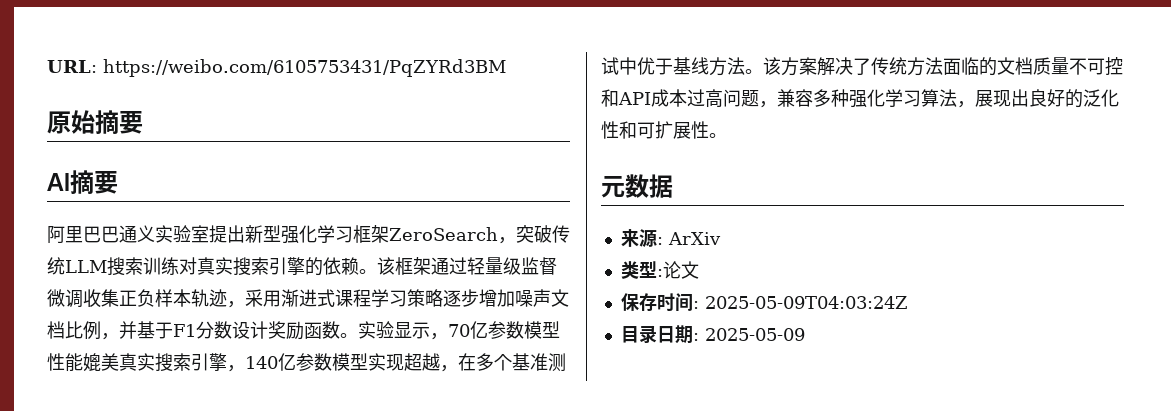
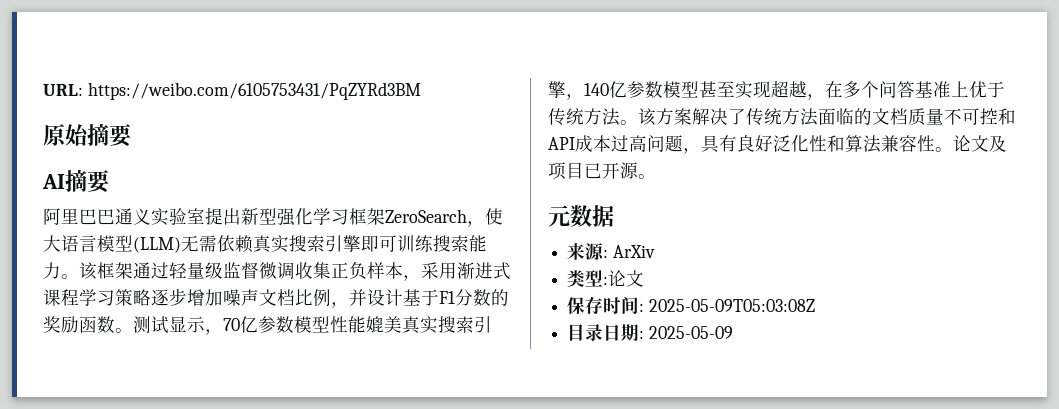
[516,225,570,243] [47,257,359,276] 突破传统LLM搜索训练对真实搜索引擎的依赖 -> [485,208,503,225] [43,235,487,253] [43,262,61,279] 使大语言模型(LLM)无需依赖真实搜索引擎即可训练搜索能力
[191,289,227,307] 轨迹 -> (403, 270) none
(137, 330) none -> [367,289,403,306] 设计
[232,321,268,339] 设计 -> [491,289,509,306] 的
[358,321,394,339] 实验 -> [133,316,169,334] 测试
(368, 361) none -> [699,81,735,98] 甚至
[512,353,566,372] [601,57,709,75] 基准测试中优于基线 -> [879,81,1005,98] [548,108,584,126] 问答基准上优于传统
[777,89,1119,108] [601,121,709,139] 兼容多种强化学习算法，展现出良好的泛化性和可扩展性 -> [701,135,1007,153] [548,162,638,180] 具有良好泛化性和算法兼容性。论文及项目已开源
[704,296,908,309] 2025-05-09T04:03:24Z -> [648,299,815,312] 2025-05-09T05:03:08Z

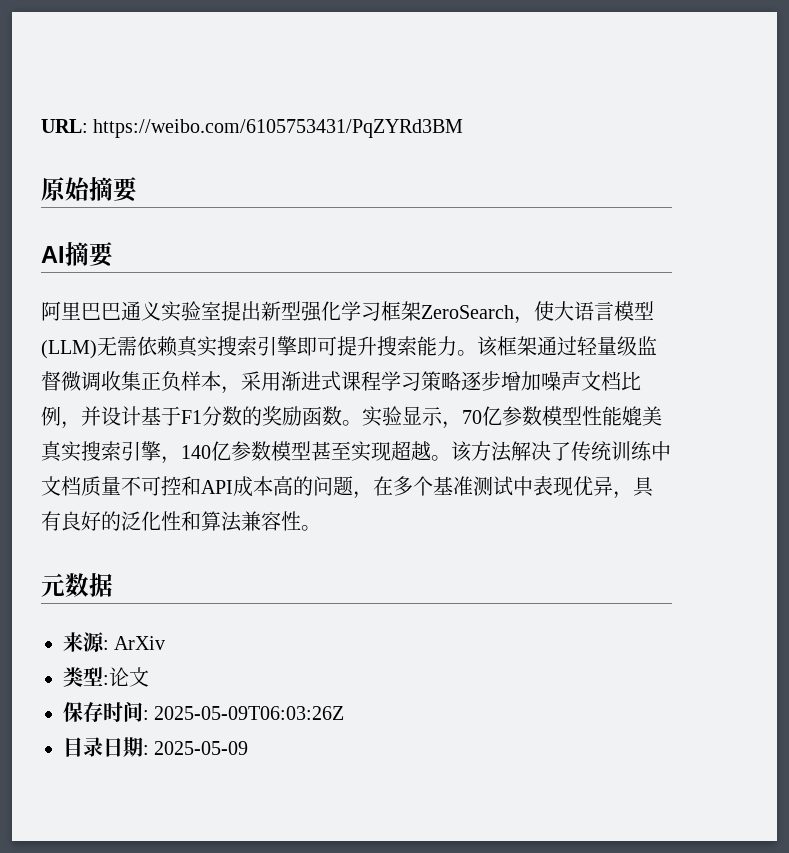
[397,235,434,252] 训练 -> [337,336,377,356] 提升
[133,316,169,334] 测试 -> [362,406,402,427] 实验
[807,81,1005,100] [548,108,872,126] ，在多个问答基准上优于传统方法。该方案解决了传统方法面临的 -> [431,441,671,462] 。该方法解决了传统训练中
[611,135,683,152] 过高问题 -> [273,476,613,499] 高的问题，在多个基准测试中表现优异
(773, 143) none -> [101,511,121,531] 的
[953,135,1007,152] [548,162,656,180] 论文及项目已开源。 -> (321, 528) none
[648,299,815,312] 2025-05-09T05:03:08Z -> [154,706,345,720] 2025-05-09T06:03:26Z

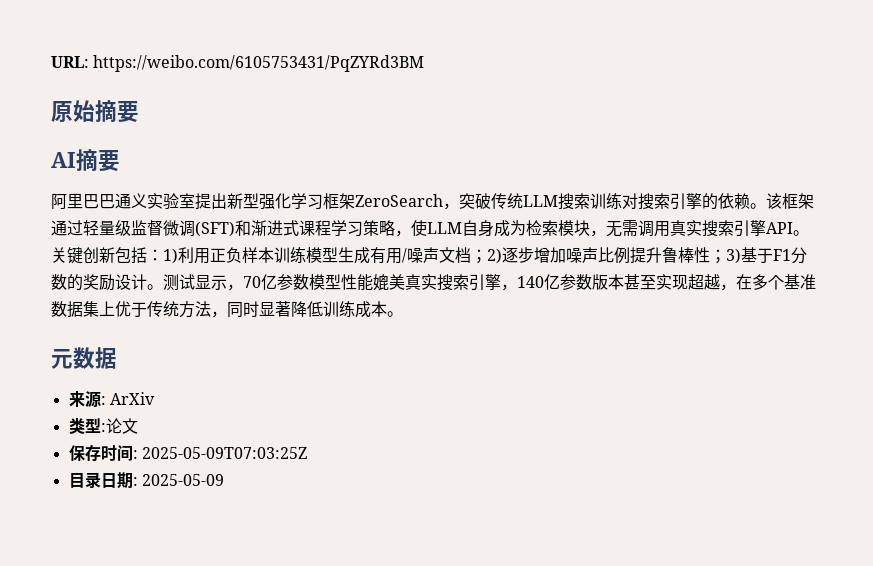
[534,301,654,321] [41,336,457,359] 使大语言模型(LLM)无需依赖真实搜索引擎即可提升搜索能力 -> [459,193,750,210] 突破传统LLM搜索训练对搜索引擎的依赖
[101,371,281,394] 收集正负样本，采用 -> [195,220,251,237] (SFT)和
[461,371,641,391] [41,406,141,429] 逐步增加噪声文档比例，并设计 -> [395,220,809,237] [51,247,741,264] ，使LLM自身成为检索模块，无需调用真实搜索引擎API。关键创新包括：1)利用正负样本训练模型生成有用/噪声文档；2)逐步增加噪声比例提升鲁棒性；3)
[302,406,402,427] 函数。实验 -> [115,274,195,291] 设计。测试
[271,441,311,461] 模型 -> [592,274,624,290] 版本
[431,441,671,462] [41,476,654,499] [41,511,301,532] 。该方法解决了传统训练中文档质量不可控和API成本高的问题，在多个基准测试中表现优异，具有良好的泛化性和算法兼容性 -> [720,274,816,291] [51,301,387,318] ，在多个基准数据集上优于传统方法，同时显著降低训练成本
[154,706,345,720] 2025-05-09T06:03:26Z -> [141,447,307,459] 2025-05-09T07:03:25Z

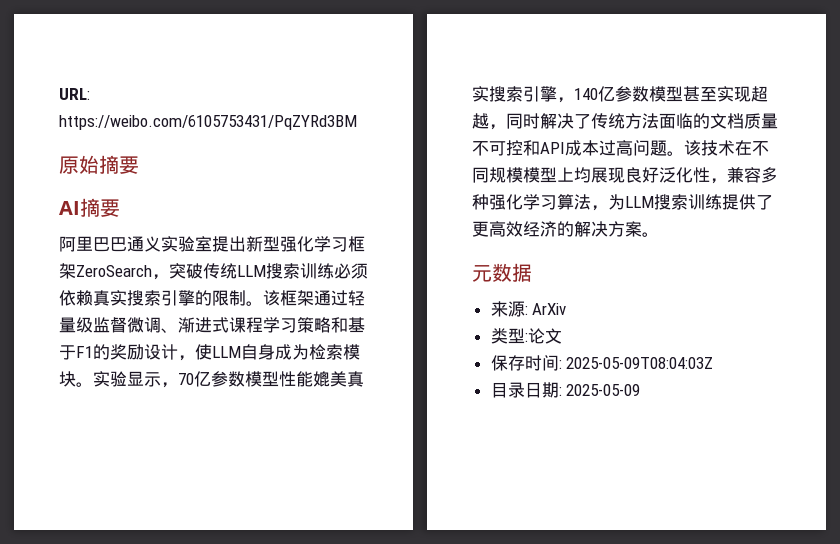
[622,193,638,209] 对 -> [334,263,368,279] [59,290,127,306] 必须依赖真实
[718,193,750,209] 依赖 -> [212,290,246,306] 限制
[195,220,251,237] (SFT)和 -> [161,328,178,333] 、
(395, 228) none -> [331,317,365,333] [59,344,178,360] 和基于F1的奖励设计
[590,220,809,237] [51,247,807,264] [51,274,195,291] ，无需调用真实搜索引擎API。关键创新包括：1)利用正负样本训练模型生成有用/噪声文档；2)逐步增加噪声比例提升鲁棒性；3)基于F1分数的奖励设计。测试 -> [76,371,127,387] 。实验
[592,274,624,290] 版本 -> [649,86,683,102] 模型
[736,274,816,290] [51,301,387,318] 在多个基准数据集上优于传统方法，同时显著降低训练成本 -> [506,113,778,129] [472,140,769,156] [472,167,778,184] [472,194,773,211] [472,221,642,237] 同时解决了传统方法面临的文档质量不可控和API成本过高问题。该技术在不同规模模型上均展现良好泛化性，兼容多种强化学习算法，为LLM搜索训练提供了更高效经济的解决方案
[141,447,307,459] 2025-05-09T07:03:25Z -> [566,357,714,369] 2025-05-09T08:04:03Z

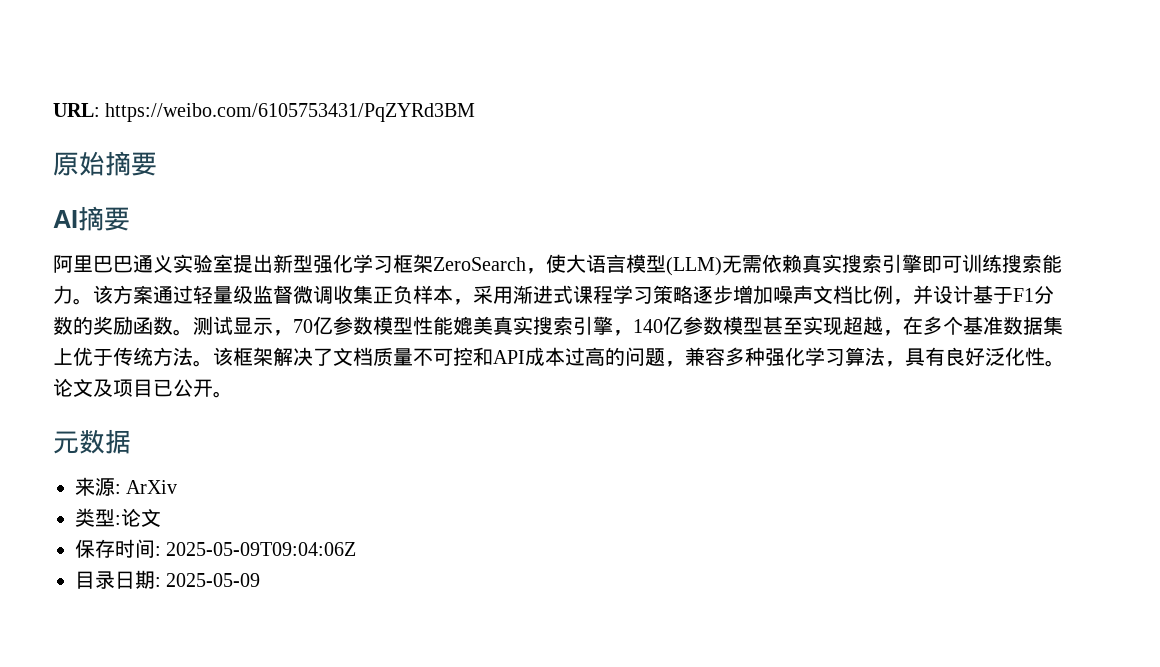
[169,263,368,279] [59,290,314,306] 突破传统LLM搜索训练必须依赖真实搜索引擎的限制。该框架 -> [546,254,1062,276] [53,285,153,305] 使大语言模型(LLM)无需依赖真实搜索引擎即可训练搜索能力。该方案
[161,328,178,333] 、 -> [333,285,513,305] 收集正负样本，采用
[331,317,365,333] [59,344,360,361] [59,371,127,387] 和基于F1的奖励设计，使LLM自身成为检索模块。实验 -> [693,285,1054,305] [53,316,233,336] 逐步增加噪声文档比例，并设计基于F1分数的奖励函数。测试
[506,113,710,129] 同时解决了传统方法面临的 -> [903,316,1063,335] [53,347,333,367] 在多个基准数据集上优于传统方法。该框架解决了
[633,140,769,156] [472,167,710,183] 问题。该技术在不同规模模型上均展现良好泛化性 -> [605,347,665,366] 的问题
[608,194,773,210] [472,221,642,237] 为LLM搜索训练提供了更高效经济的解决方案 -> [905,347,1065,367] [53,378,213,397] 具有良好泛化性。论文及项目已公开
[566,357,714,369] 2025-05-09T08:04:03Z -> [166,542,357,556] 2025-05-09T09:04:06Z

